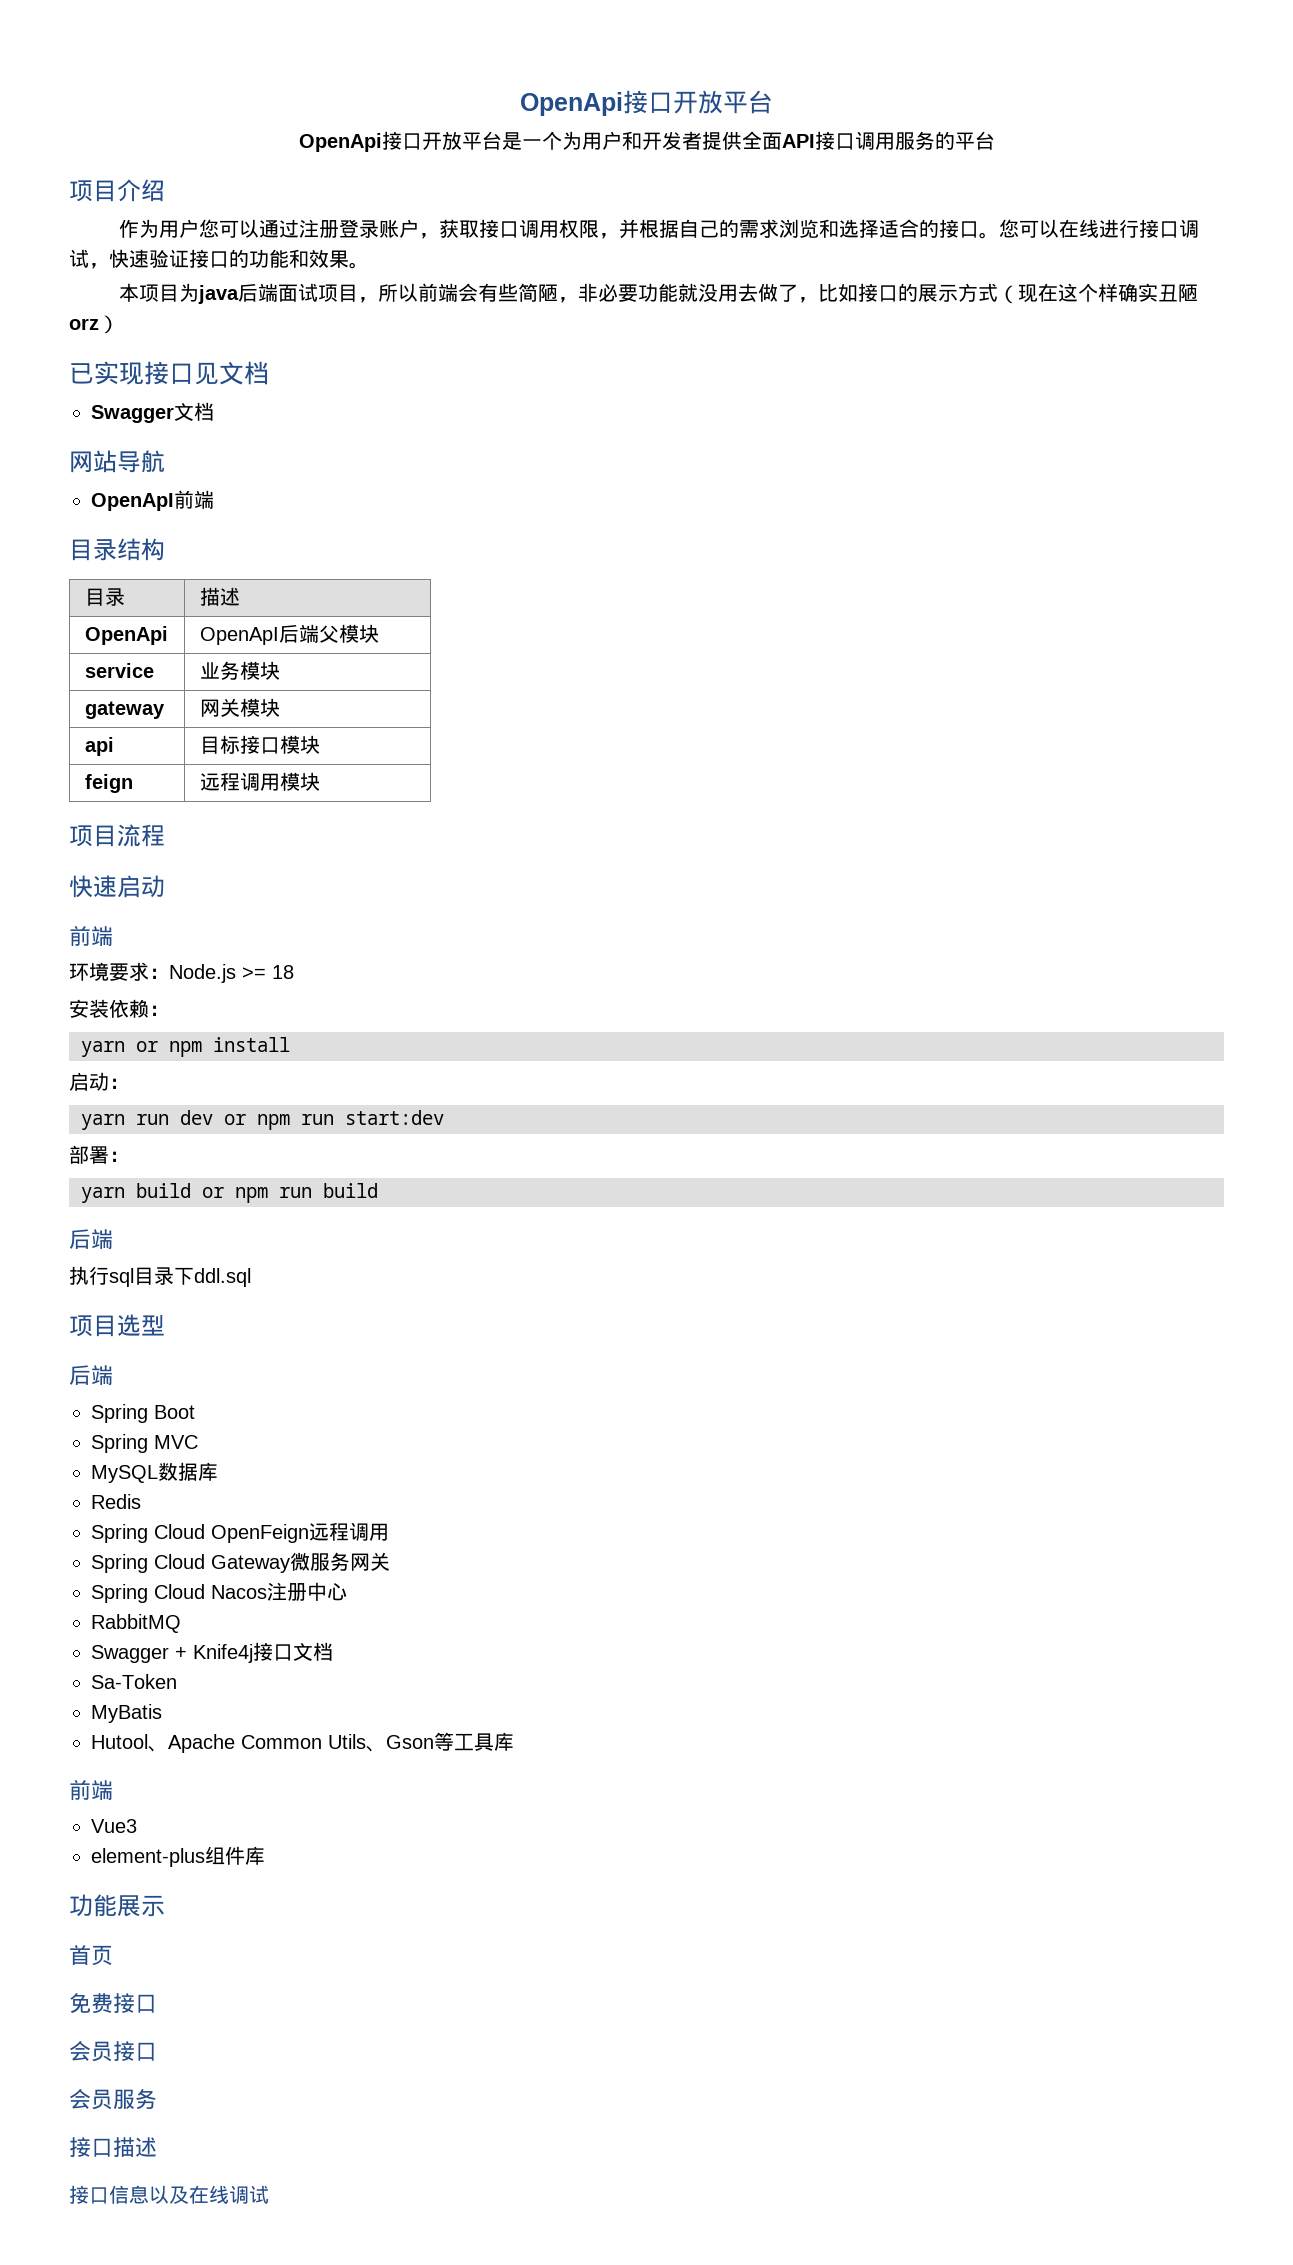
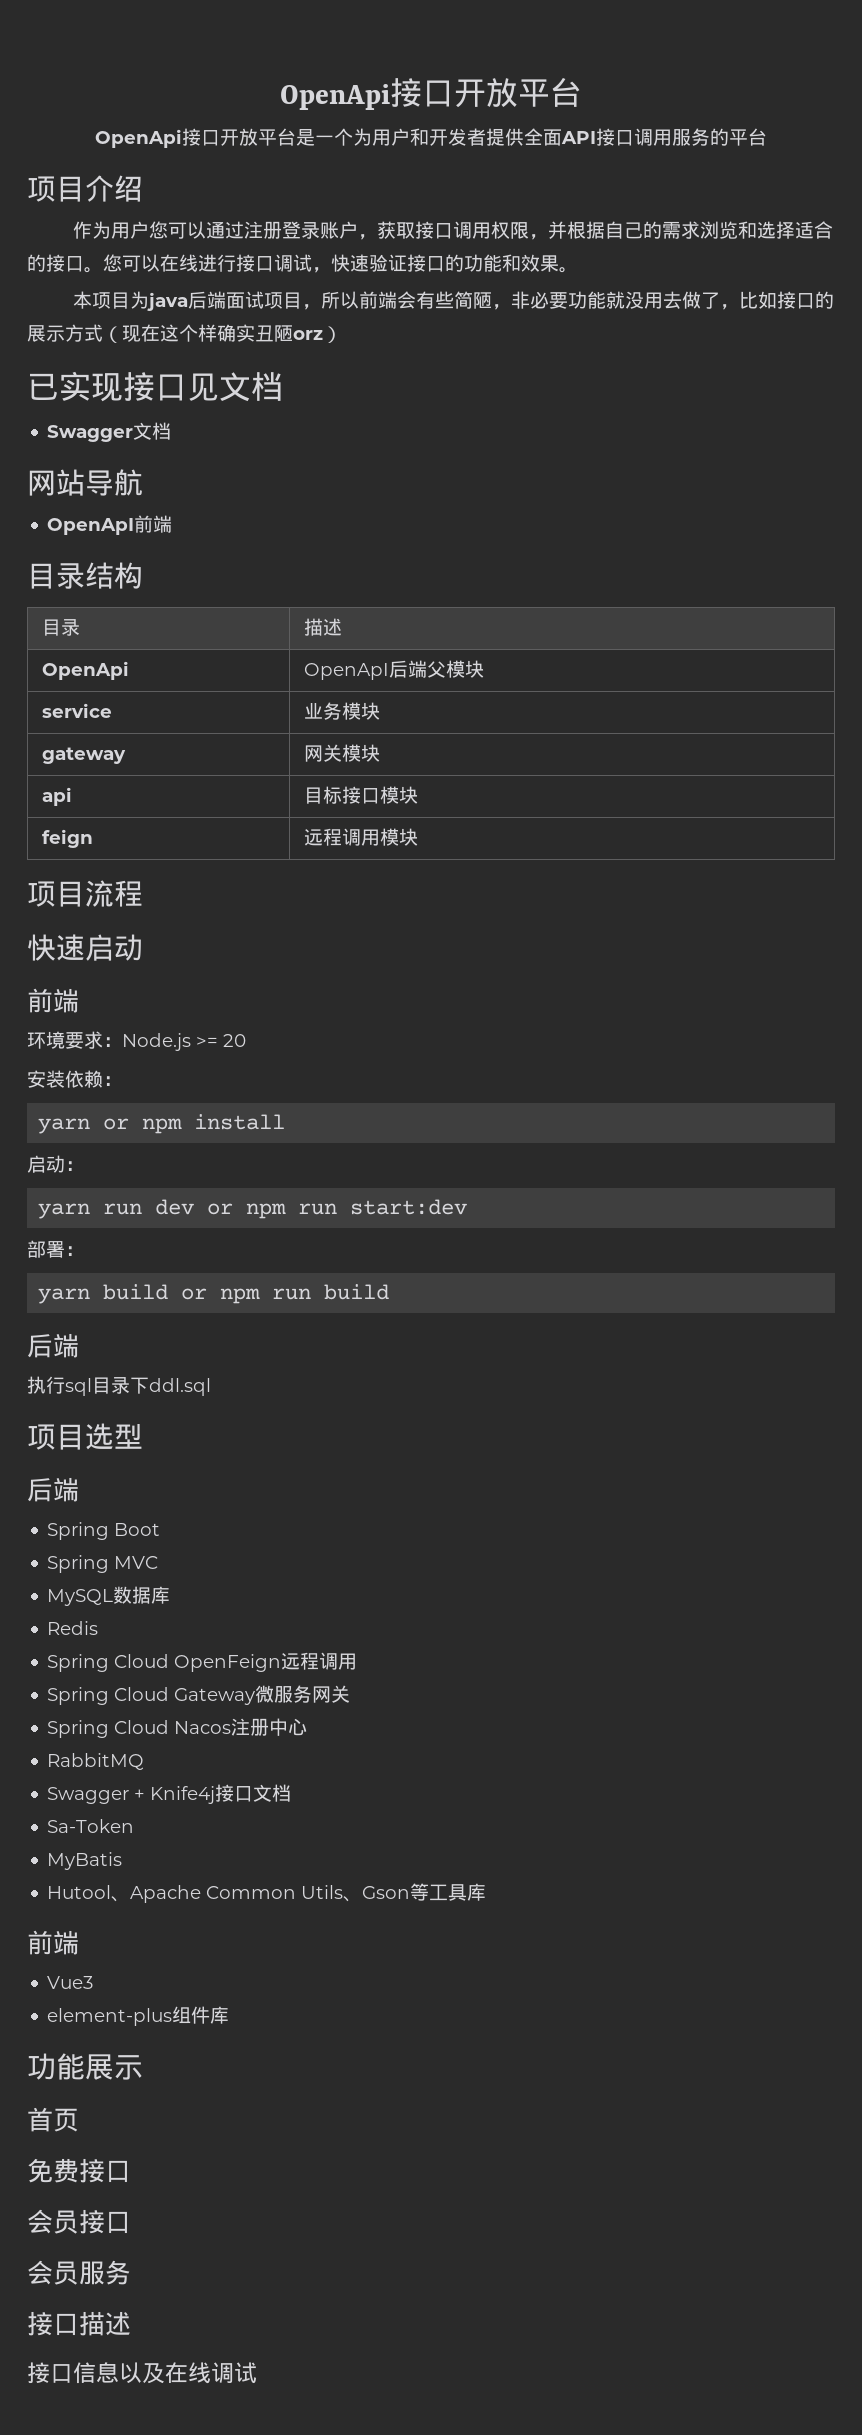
[272,965,294,979] 18 -> [223,1034,246,1047] 20

